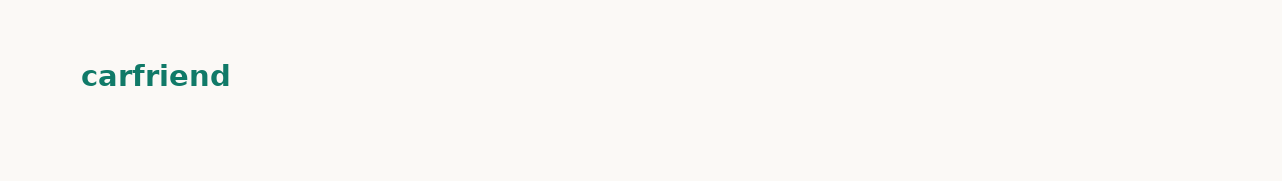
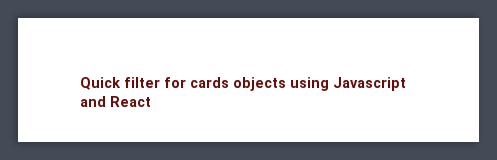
[81,64,231,86] carfriend -> [80,77,406,91] [80,96,151,107] Quick filter for cards objects using Javascript and React

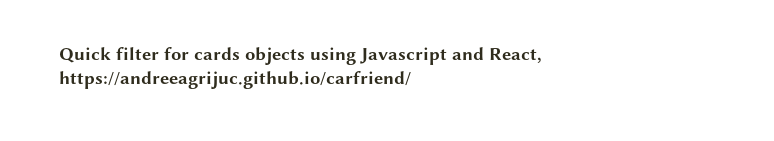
[110,96,151,107] React -> [489,48,542,63] [59,71,411,89] React, https://andreeagrijuc.github.io/carfriend/

